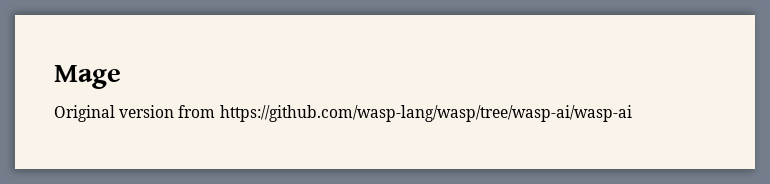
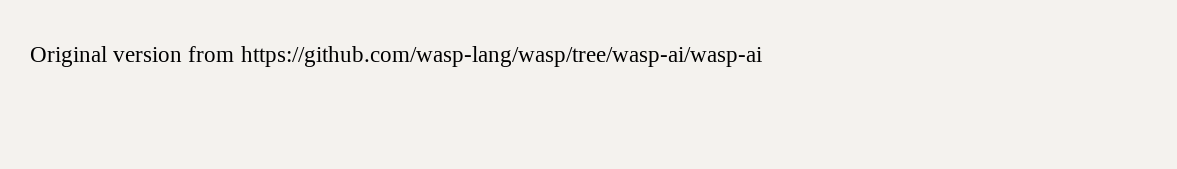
[54,65,121,89] Mage // -> (30, 56) none

